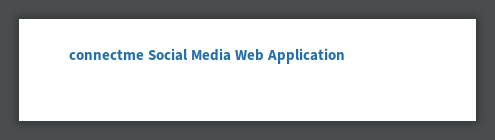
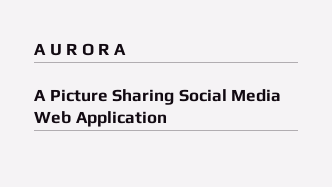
[69,49,144,60] connectme -> [34,43,126,56] [34,89,175,105] A U R O R A // A Picture Sharing

